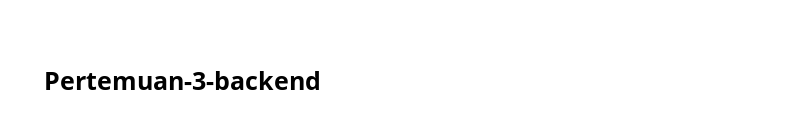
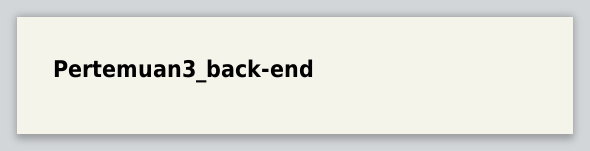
[44,71,321,90] Pertemuan-3-backend -> [53,59,314,83] Pertemuan3_back-end

